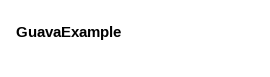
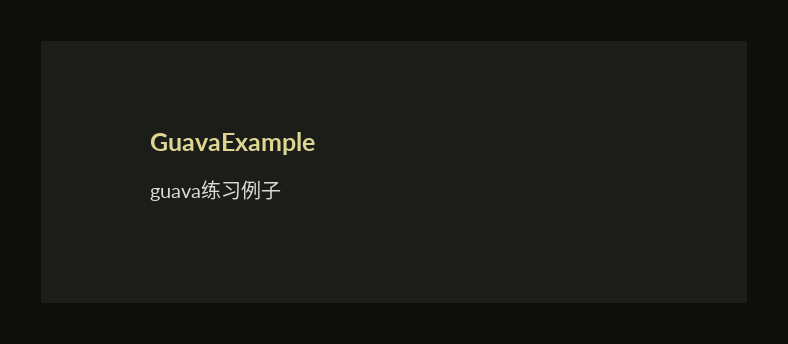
(121, 33) none -> [150,180,281,201] // guava练习例子

